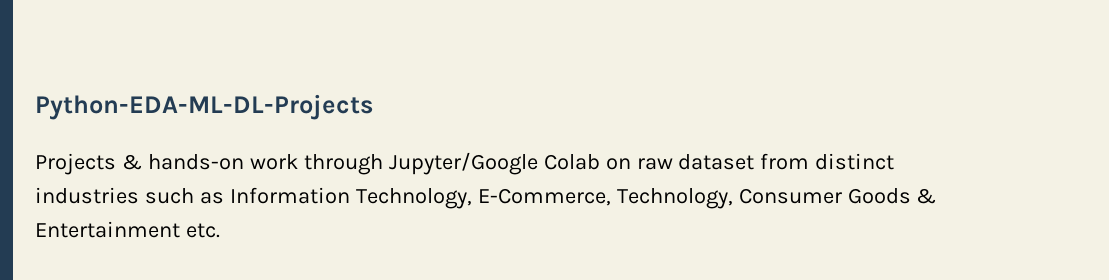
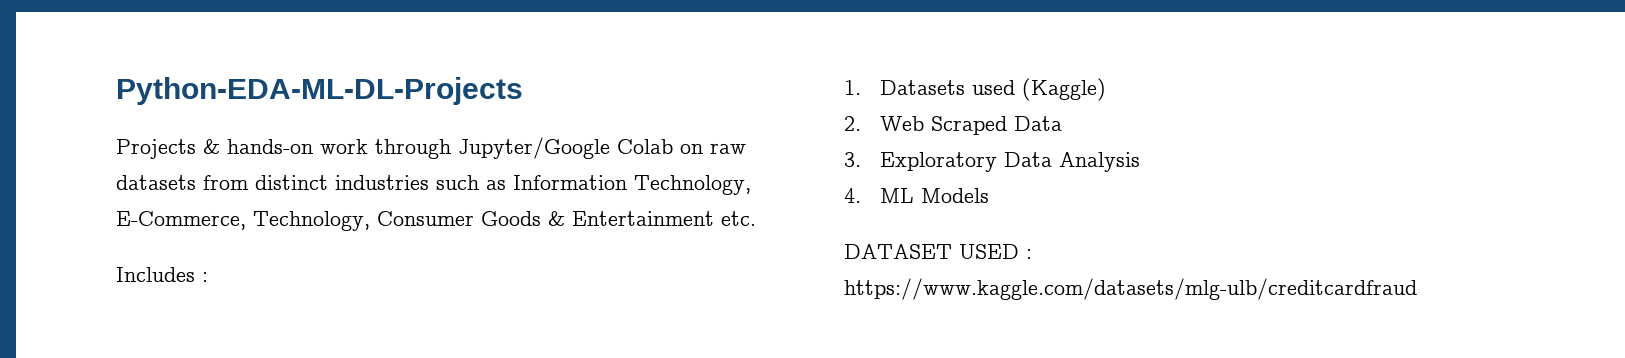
[678,154,755,170] dataset -> [116,175,196,190] datasets
(220, 230) none -> [116,267,208,282] [844,78,1107,101] [844,116,1063,135] [844,152,1141,172] [844,188,990,203] [844,244,1032,259] [844,278,1417,300] // Includes : // 1. Datasets used (Kaggle) // 2. Web Scraped Data // 3. Exploratory Data Analysis // 4. ML Models // DATASET USED : https://www.kaggle.com/datasets/mlg-ulb/creditcardfraud

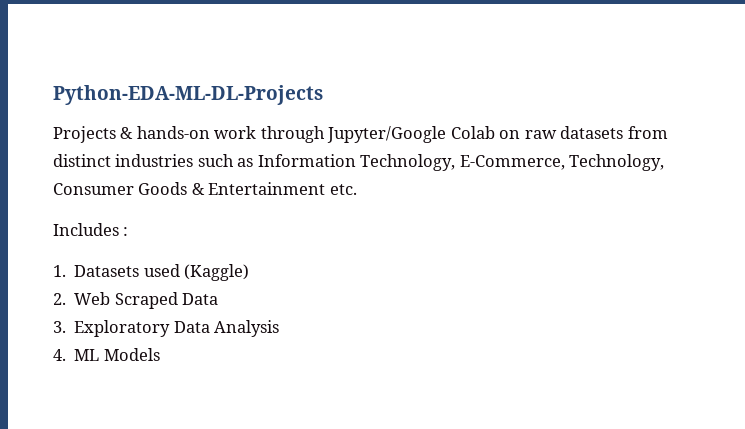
[844,244,1032,259] [844,278,1417,300] // DATASET USED : https://www.kaggle.com/datasets/mlg-ulb/creditcardfraud -> (160, 354) none

